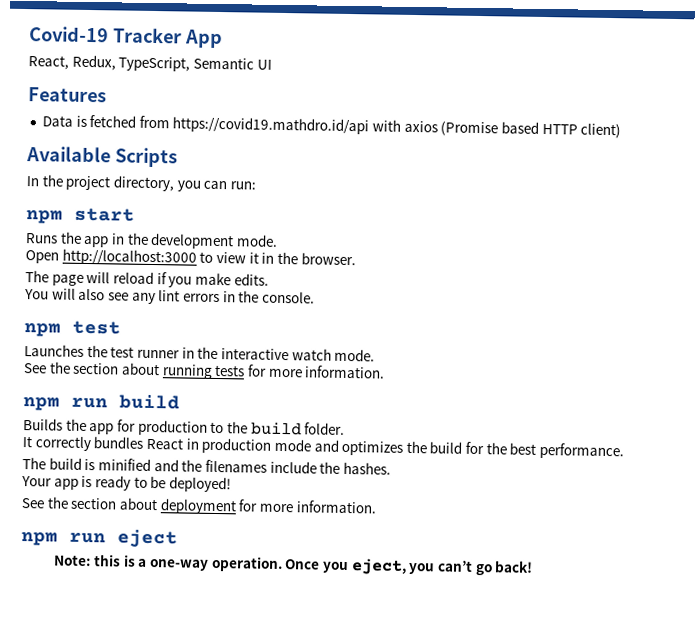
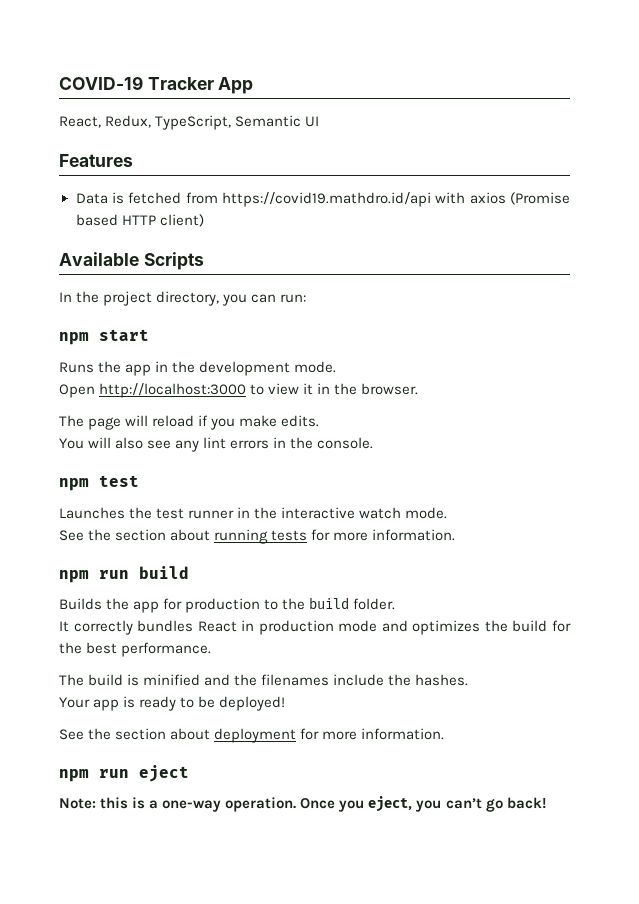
[29,26,109,43] Covid-19 -> [59,76,143,90] COVID-19

